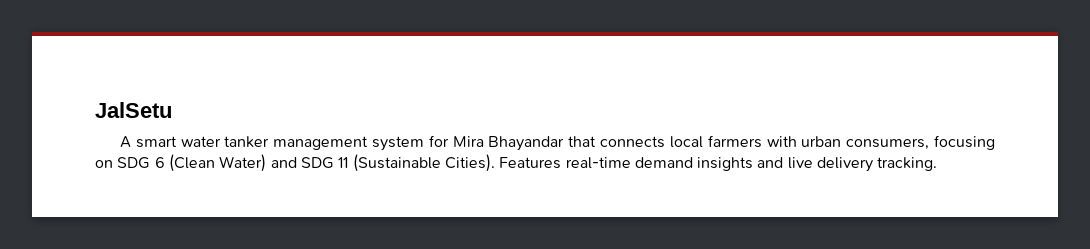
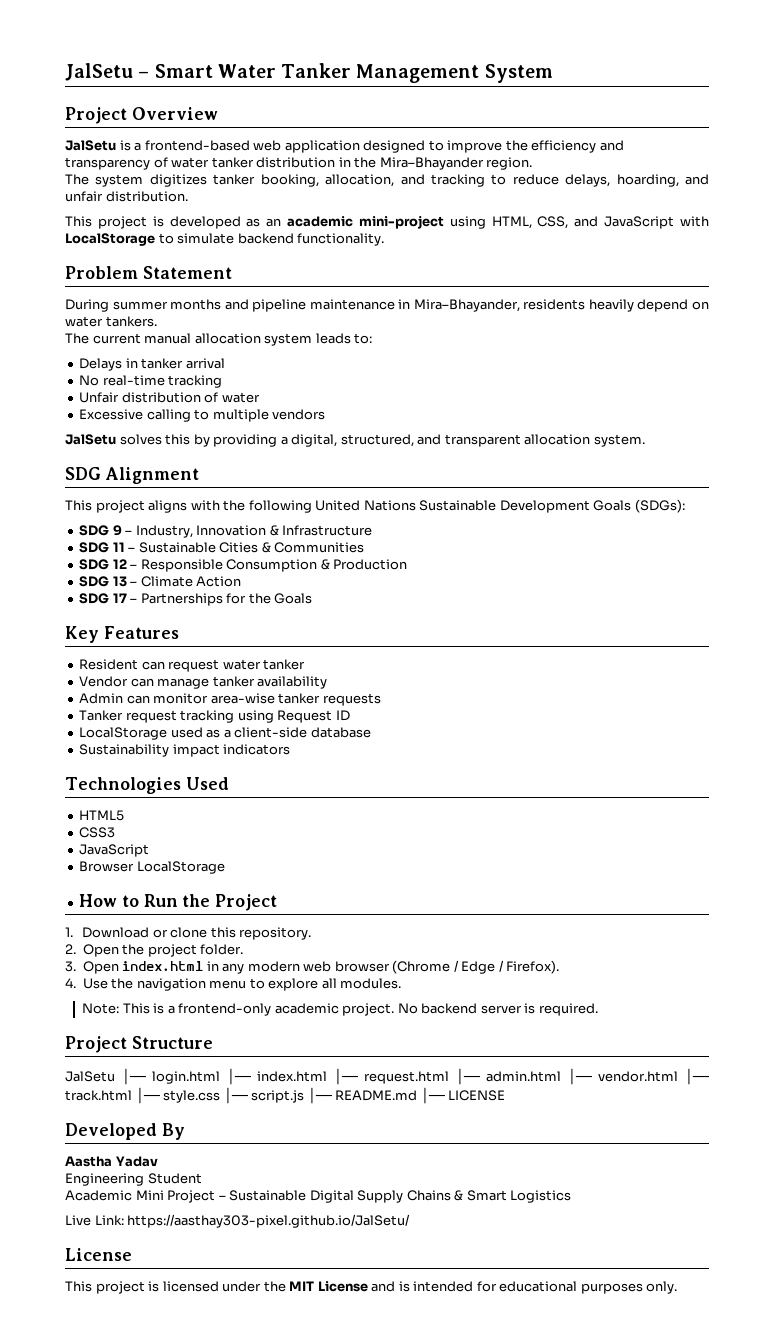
[95,102,172,118] [119,135,995,151] [95,154,938,172] JalSetu // A smart water tanker management system for Mira Bhayandar that connects local farmers with urban consumers, focusing on SDG 6 (Clean Water) and SDG 11 (Sustainable Cities). Features real-time demand insights and live delivery tracking. -> [65,63,553,83] [65,107,218,124] [65,140,624,153] [65,157,533,170] [65,174,709,187] [65,191,188,202] [65,215,709,229] [65,233,385,246] [65,266,232,279] [65,299,709,312] [65,316,157,327] [65,333,373,346] [79,358,225,371] [79,375,223,388] [79,392,260,403] [79,409,326,422] [65,434,645,447] [65,467,199,484] [65,499,685,513] [79,525,373,538] [79,542,365,553] [79,559,408,572] [79,576,242,587] [79,593,313,606] [65,626,179,643] [79,659,306,672] [79,676,328,689] [79,693,381,706] [79,710,350,723] [79,727,371,740] [79,744,291,757] [65,777,229,794] [79,810,125,821] [79,827,116,838] [79,844,150,857] [79,861,225,874] [79,894,278,911] [65,927,312,940] [65,944,244,957] [65,960,560,974] [65,978,402,991] [82,1003,598,1016] [65,1036,213,1053] [65,1068,709,1085] [65,1087,506,1104] [65,1123,185,1140] [65,1156,158,1167] [65,1173,202,1186] [65,1190,572,1203] [65,1214,411,1228] [65,1248,132,1261] [65,1281,678,1294] JalSetu – Smart Water Tanker Management System // Project Overview // JalSetu is a frontend-based web application designed to improve the efficiency and transparency of water tanker distribution in the Mira–Bhayander region. // The system digitizes tanker booking, allocation, and tracking to reduce delays, hoarding, and unfair distribution. // This project is developed as an academic mini-project using HTML, CSS, and JavaScript with LocalStorage to simulate backend functionality. // Problem Statement // During summer months and pipeline maintenance in Mira–Bhayander, residents heavily depend on water tankers. // The current manual allocation system leads to: // Delays in tanker arrival // No real-time tracking // Unfair distribution of water // Excessive calling to multiple vendors // JalSetu solves this by providing a digital, structured, and transparent allocation system. // SDG Alignment // This project aligns with the following United Nations Sustainable Development Goals (SDGs): // SDG 9 – Industry, Innovation & Infrastructure // SDG 11 – Sustainable Cities & Communities // SDG 12 – Responsible Consumption & Production // SDG 13 – Climate Action // SDG 17 – Partnerships for the Goals // Key Features // Resident can request water tanker // Vendor can manage tanker availability // Admin can monitor area-wise tanker requests // Tanker request tracking using Request ID // LocalStorage used as a client-side database // Sustainability impact indicators // Technologies Used // HTML5 // CSS3 // JavaScript // Browser LocalStorage // How to Run the Project // 1. Download or clone this repository. // 2. Open the project folder. // 3. Open index.html in any modern web browser (Chrome / Edge / Firefox). // 4. Use the navigation menu to explore all modules. // Note: This is a frontend-only academic project. No backend server is required. // Project Structure // JalSetu │── login.html │── index.html │── request.html │── admin.html │── vendor.html │── track.html │── style.css │── script.js │── README.md │── LICENSE // Developed By // Aastha Yadav // Engineering Student // Academic Mini Project – Sustainable Digital Supply Chains & Smart Logistics // Live Link: https://aasthay303-pixel.github.io/JalSetu/ // License // This project is licensed under the MIT License and is intended for educational purposes only.

